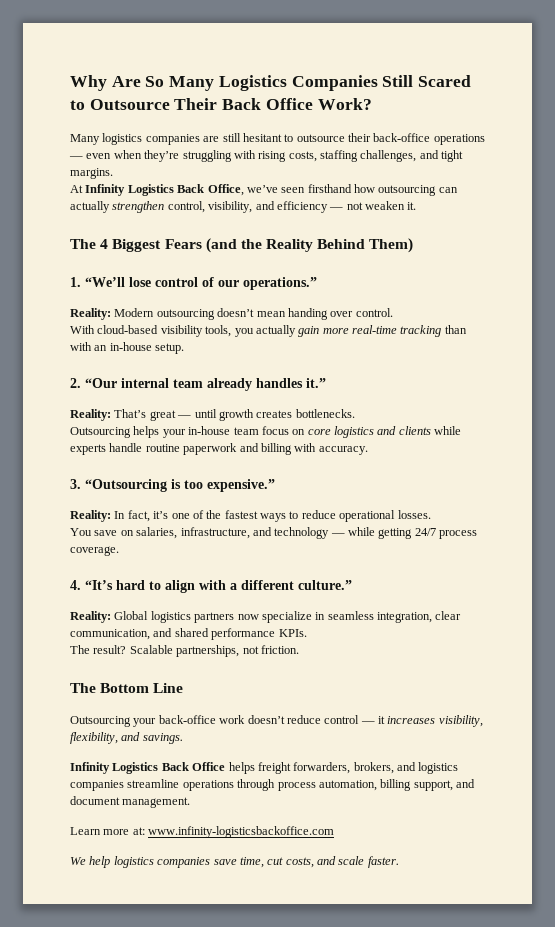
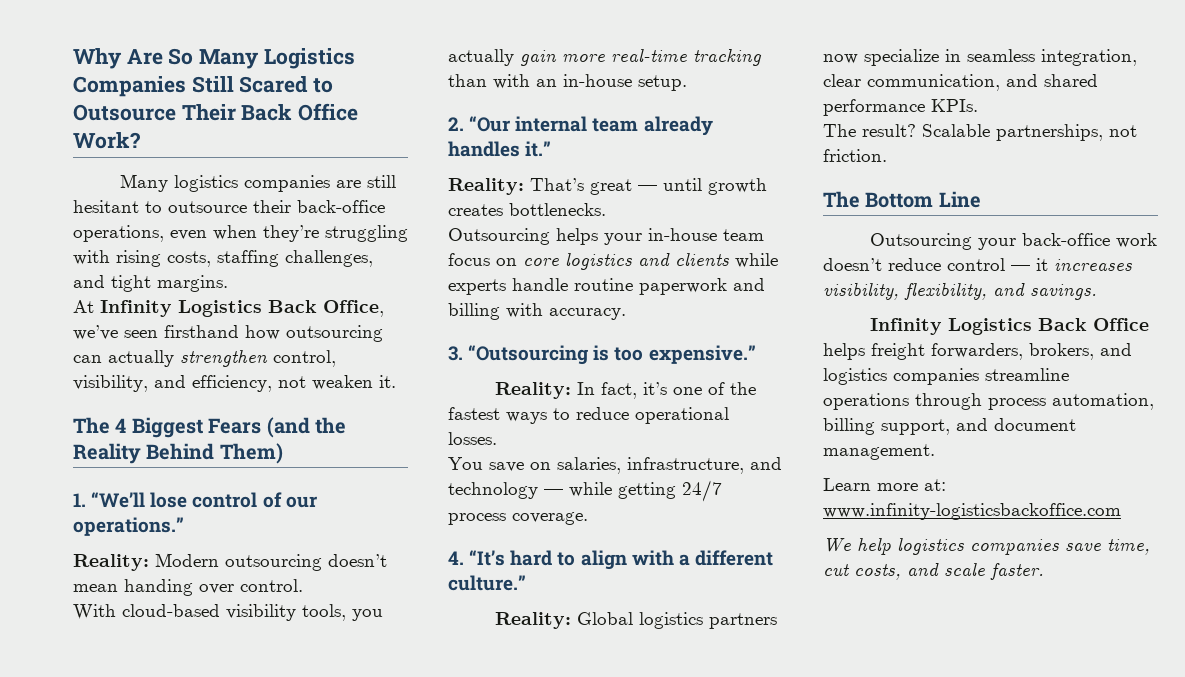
[433,134,485,145] [69,156,83,159] operations — -> [73,225,164,242] operations,
[276,201,344,213] efficiency — -> [192,375,272,392] efficiency,

